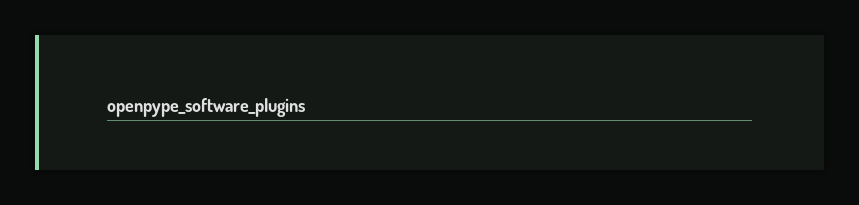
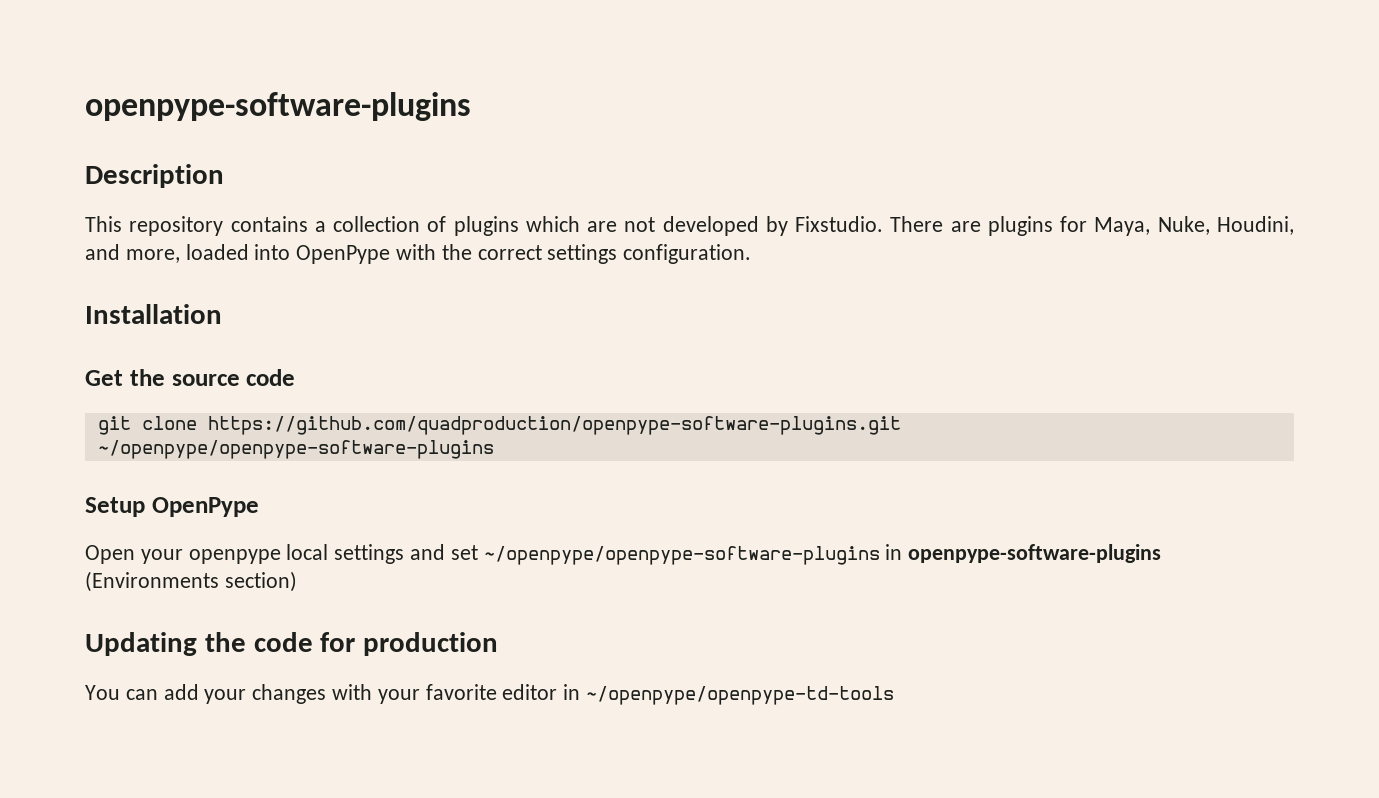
[107,98,305,117] openpype_software_plugins -> [85,92,471,121] [85,164,224,188] [85,216,1295,236] [85,244,752,264] [85,304,222,324] [85,369,296,386] [97,416,901,435] [97,440,494,459] [85,497,259,517] [85,544,1162,565] [85,571,297,592] [85,632,499,656] [85,684,895,705] openpype-software-plugins // Description // This repository contains a collection of plugins which are not developed by Fixstudio. There are plugins for Maya, Nuke, Houdini, and more, loaded into OpenPype with the correct settings configuration. // Installation // Get the source code // git clone https://github.com/quadproduction/openpype-software-plugins.git ~/openpype/openpype-software-plugins // Setup OpenPype // Open your openpype local settings and set ~/openpype/openpype-software-plugins in openpype-software-plugins (Environments section) // Updating the code for production // You can add your changes with your favorite editor in ~/openpype/openpype-td-tools

